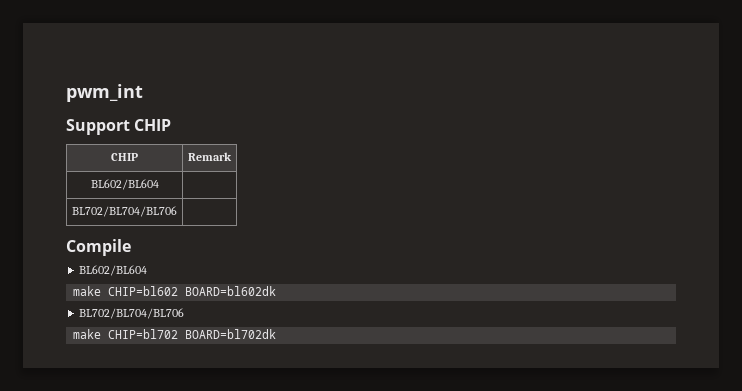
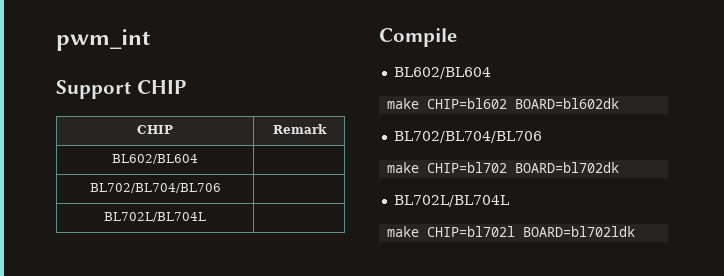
(177, 211) none -> [104,212,206,222] // BL702L/BL704L |
(277, 334) none -> [393,195,509,207] [387,226,636,237] // BL702L/BL704L // make CHIP=bl702l BOARD=bl702ldk

